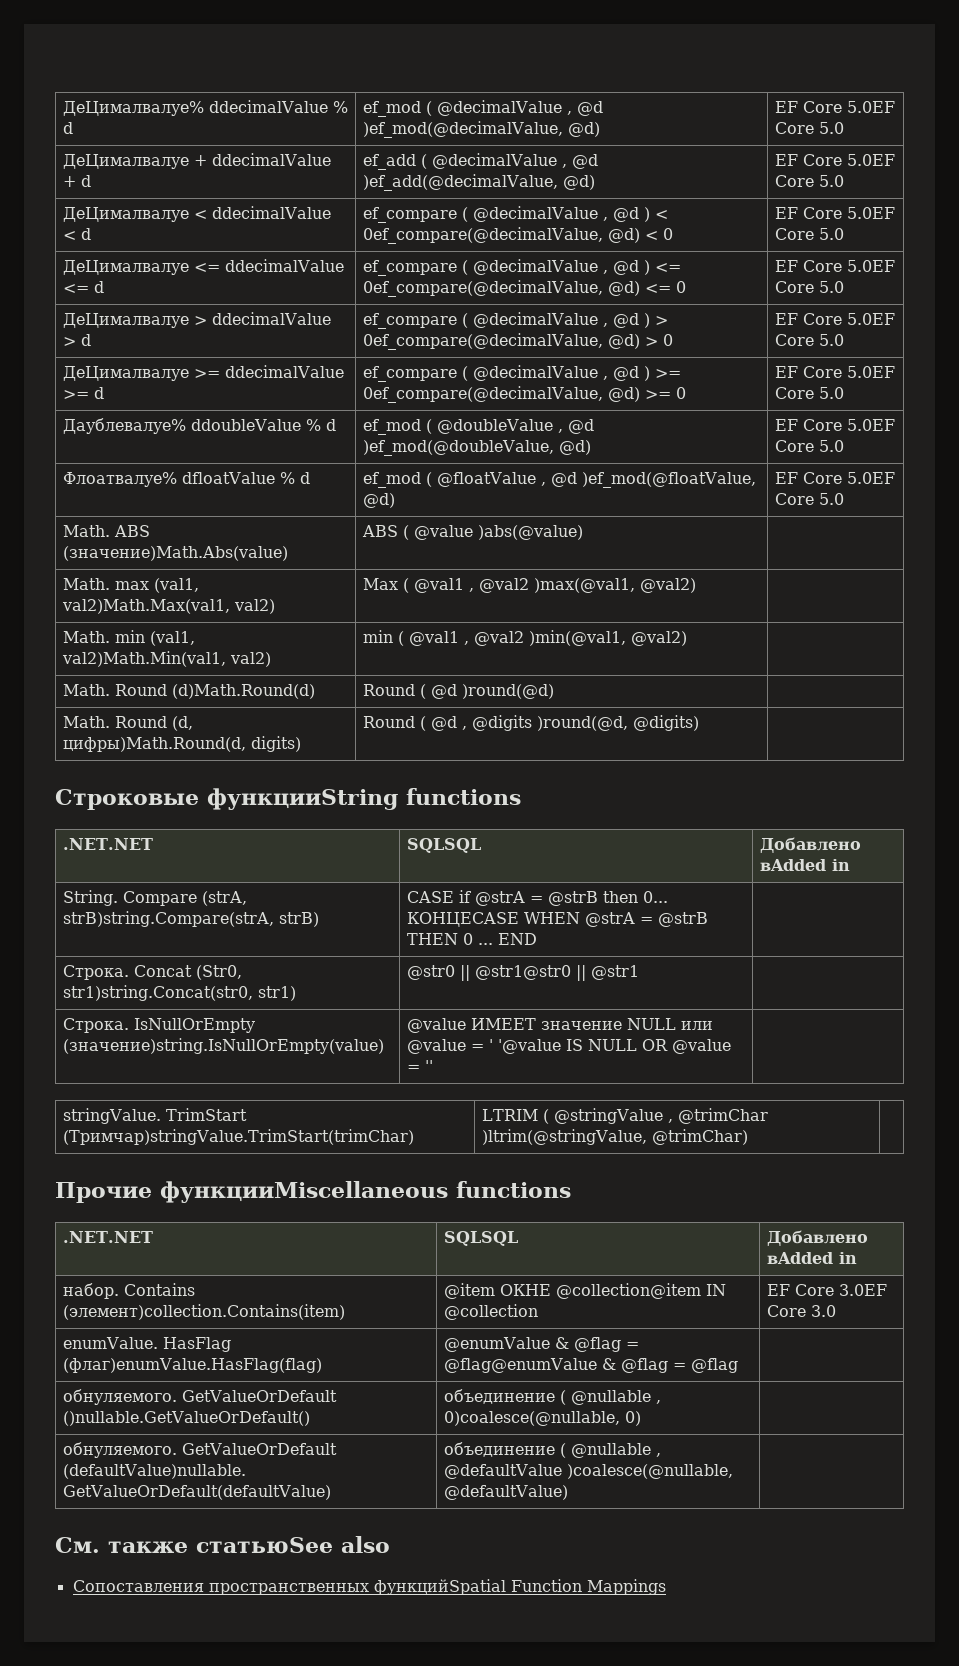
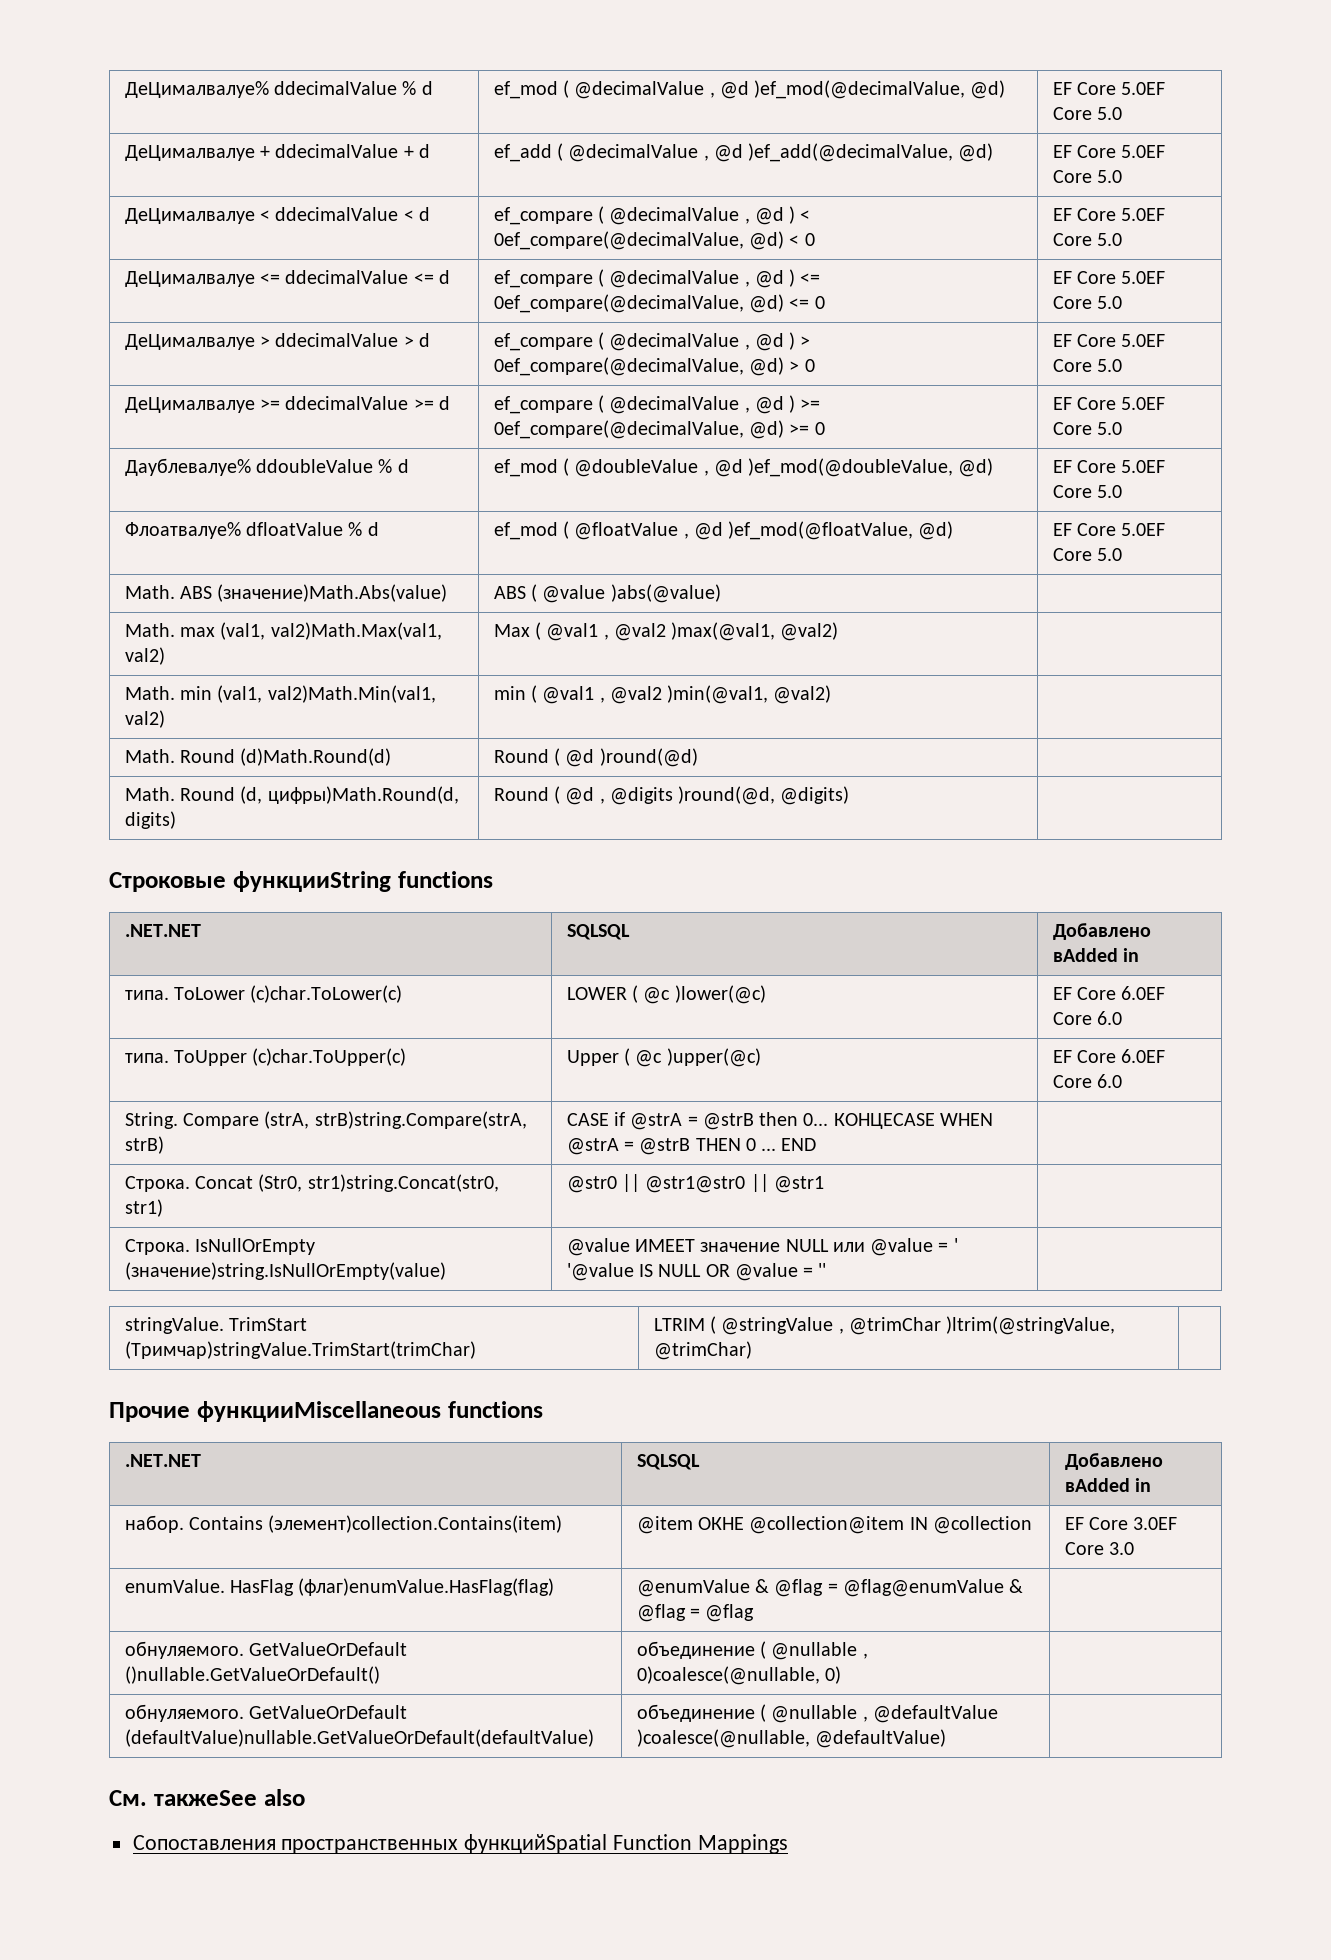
(850, 865) none -> [124,985,403,1003] [566,985,766,1004] [1052,986,1166,1000] [1052,1011,1123,1025] [124,1048,407,1066] [566,1048,761,1067] [1052,1049,1166,1063] [1052,1074,1123,1088] // типа. ToLower (c)char.ToLower(c) | LOWER ( @c )lower(@c) | EF Core 6.0EF Core 6.0 // типа. ToUpper (c)char.ToUpper(c) | Upper ( @c )upper(@c) | EF Core 6.0EF Core 6.0
[108,1537,333,1554] также статьюSee -> [153,1790,257,1806] такжеSee

